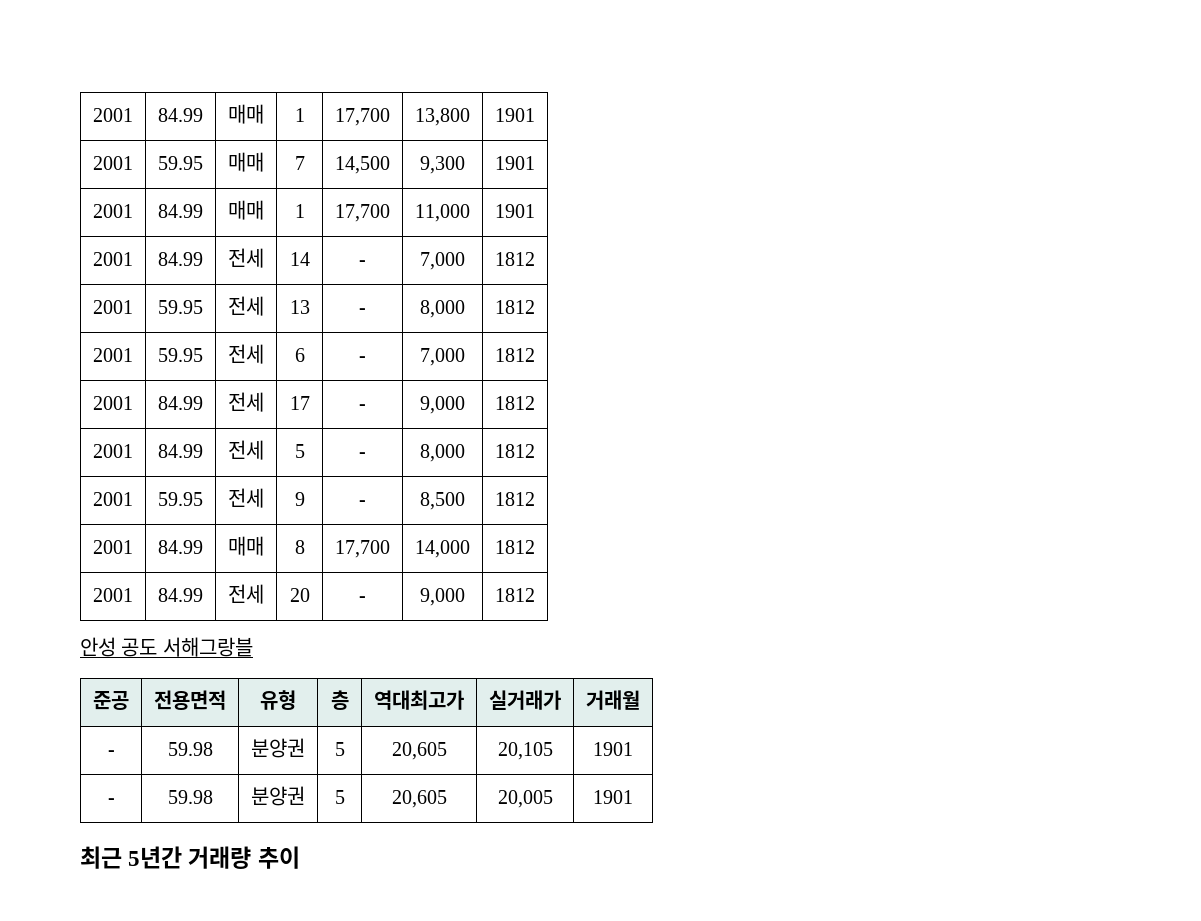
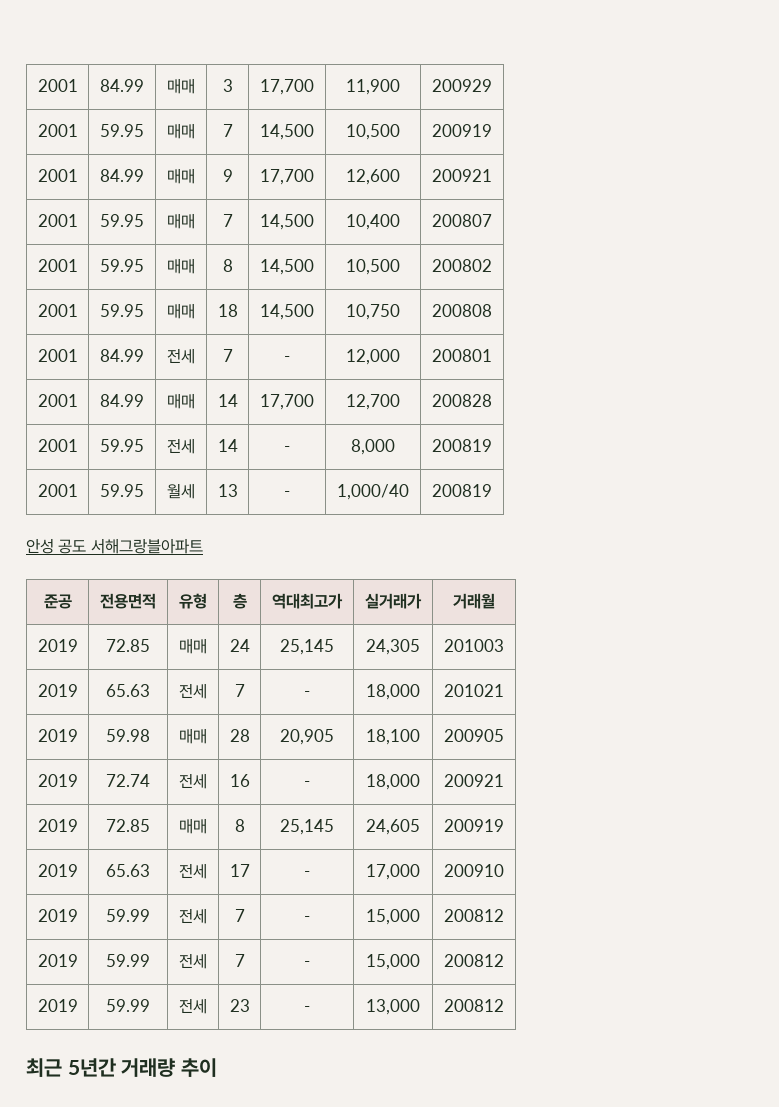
[93,108,133,122] [158,108,203,122] [228,104,264,124] [294,108,305,122] [335,108,390,126] [415,108,470,126] [495,108,535,122] [93,156,133,170] [158,156,203,170] [228,152,264,172] [294,156,305,170] [335,156,390,174] [420,156,465,174] [495,156,535,170] [93,204,133,218] [158,204,203,218] [228,200,264,220] [294,204,305,218] [335,204,390,222] [415,204,470,222] [495,204,535,218] [93,252,133,266] [158,252,203,266] [228,248,264,268] [289,252,310,266] [359,260,366,266] [420,252,465,270] [495,252,535,266] [93,300,133,314] [158,300,203,314] [228,296,264,316] [289,300,310,314] [359,308,366,314] [420,300,465,318] [495,300,535,314] [93,348,133,362] [158,348,203,362] [228,344,264,364] [294,348,305,362] [359,356,366,362] [420,348,465,366] [495,348,535,362] [93,396,133,410] [158,396,203,410] [228,392,264,412] [289,396,310,410] [359,404,366,410] [420,396,465,414] [495,396,535,410] [93,444,133,458] [158,444,203,458] [228,440,264,460] [294,444,305,458] [359,452,366,458] [420,444,465,462] [495,444,535,458] [93,492,133,506] [158,492,203,506] [228,488,264,508] [294,492,305,506] [359,500,366,506] [420,492,465,510] [495,492,535,506] [93,540,133,554] [158,540,203,554] [228,536,264,556] [294,540,305,554] [335,540,390,558] [415,540,470,558] [495,540,535,554] [93,588,133,602] [158,588,203,602] [228,584,264,604] [289,588,310,602] [359,596,366,602] [420,588,465,606] [495,588,535,602] 2001 | 84.99 | 매매 | 1 | 17,700 | 13,800 | 1901 // 2001 | 59.95 | 매매 | 7 | 14,500 | 9,300 | 1901 // 2001 | 84.99 | 매매 | 1 | 17,700 | 11,000 | 1901 // 2001 | 84.99 | 전세 | 14 | - | 7,000 | 1812 // 2001 | 59.95 | 전세 | 13 | - | 8,000 | 1812 // 2001 | 59.95 | 전세 | 6 | - | 7,000 | 1812 // 2001 | 84.99 | 전세 | 17 | - | 9,000 | 1812 // 2001 | 84.99 | 전세 | 5 | - | 8,000 | 1812 // 2001 | 59.95 | 전세 | 9 | - | 8,500 | 1812 // 2001 | 84.99 | 매매 | 8 | 17,700 | 14,000 | 1812 // 2001 | 84.99 | 전세 | 20 | - | 9,000 | 1812 -> [37,79,78,92] [100,79,144,92] [167,78,195,94] [222,79,233,92] [260,79,314,95] [346,79,400,95] [432,79,492,92] [37,124,78,137] [100,124,144,137] [167,123,195,139] [222,124,233,137] [260,124,314,140] [346,124,400,140] [432,124,492,137] [37,169,78,182] [100,169,144,182] [167,168,195,184] [222,169,233,182] [260,169,314,185] [346,169,400,185] [432,169,492,182] [37,214,78,227] [100,214,144,227] [167,213,195,229] [222,214,233,227] [260,214,314,230] [346,214,400,230] [432,214,492,227] [37,259,78,272] [100,259,144,272] [167,258,195,274] [222,259,233,272] [260,259,314,275] [346,259,400,275] [432,259,492,272] [37,304,78,317] [100,304,144,317] [167,303,195,319] [217,304,238,317] [260,304,314,320] [346,304,400,320] [432,304,492,317] [37,349,78,362] [100,349,144,362] [167,348,195,364] [222,349,233,362] [284,356,290,362] [346,349,400,365] [432,349,492,362] [37,394,78,407] [100,394,144,407] [167,393,195,409] [217,394,238,407] [260,394,314,410] [346,394,400,410] [432,394,492,407] [37,439,78,452] [100,439,144,452] [167,438,195,454] [217,439,238,452] [284,446,290,452] [351,439,395,455] [432,439,492,452] [37,484,78,497] [100,484,144,497] [167,483,195,499] [217,484,238,497] [284,491,290,497] [337,484,409,500] [432,484,492,497] 2001 | 84.99 | 매매 | 3 | 17,700 | 11,900 | 200929 // 2001 | 59.95 | 매매 | 7 | 14,500 | 10,500 | 200919 // 2001 | 84.99 | 매매 | 9 | 17,700 | 12,600 | 200921 // 2001 | 59.95 | 매매 | 7 | 14,500 | 10,400 | 200807 // 2001 | 59.95 | 매매 | 8 | 14,500 | 10,500 | 200802 // 2001 | 59.95 | 매매 | 18 | 14,500 | 10,750 | 200808 // 2001 | 84.99 | 전세 | 7 | - | 12,000 | 200801 // 2001 | 84.99 | 매매 | 14 | 17,700 | 12,700 | 200828 // 2001 | 59.95 | 전세 | 14 | - | 8,000 | 200819 // 2001 | 59.95 | 월세 | 13 | - | 1,000/40 | 200819
[162,637,253,657] 서해그랑블 -> [90,538,203,554] 서해그랑블아파트
[107,750,115,756] [167,742,213,756] [251,738,305,758] [334,742,345,756] [391,742,447,760] [497,742,553,760] [593,742,633,756] [107,798,115,804] [167,790,213,804] [251,786,305,806] [334,790,345,804] [391,790,447,808] [497,790,553,808] [593,790,633,804] - | 59.98 | 분양권 | 5 | 20,605 | 20,105 | 1901 // - | 59.98 | 분양권 | 5 | 20,605 | 20,005 | 1901 -> [37,639,78,652] [106,639,150,652] [179,638,207,654] [229,639,250,652] [280,639,334,655] [366,639,420,655] [444,639,504,652] [37,684,78,697] [106,684,150,697] [179,683,207,699] [234,684,245,697] [304,691,310,697] [366,684,420,700] [444,684,504,697] [37,729,78,742] [106,729,150,742] [179,728,207,744] [229,729,250,742] [280,729,334,745] [366,729,420,745] [444,729,504,742] [37,774,78,787] [106,774,150,787] [179,773,207,789] [229,774,250,787] [304,781,310,787] [366,774,420,790] [444,774,504,787] [37,819,78,832] [106,819,150,832] [179,818,207,834] [234,819,245,832] [280,819,334,835] [366,819,420,835] [444,819,504,832] [37,864,78,877] [106,864,150,877] [179,863,207,879] [229,864,250,877] [304,871,310,877] [366,864,420,880] [444,864,504,877] [37,909,78,922] [106,909,150,922] [179,908,207,924] [234,909,245,922] [304,916,310,922] [366,909,420,925] [444,909,504,922] [37,954,78,967] [106,954,150,967] [179,953,207,969] [234,954,245,967] [304,961,310,967] [366,954,420,970] [444,954,504,967] [37,999,78,1012] [106,999,150,1012] [179,998,207,1014] [229,999,250,1012] [304,1006,310,1012] [366,999,420,1015] [444,999,504,1012] 2019 | 72.85 | 매매 | 24 | 25,145 | 24,305 | 201003 // 2019 | 65.63 | 전세 | 7 | - | 18,000 | 201021 // 2019 | 59.98 | 매매 | 28 | 20,905 | 18,100 | 200905 // 2019 | 72.74 | 전세 | 16 | - | 18,000 | 200921 // 2019 | 72.85 | 매매 | 8 | 25,145 | 24,605 | 200919 // 2019 | 65.63 | 전세 | 17 | - | 17,000 | 200910 // 2019 | 59.99 | 전세 | 7 | - | 15,000 | 200812 // 2019 | 59.99 | 전세 | 7 | - | 15,000 | 200812 // 2019 | 59.99 | 전세 | 23 | - | 13,000 | 200812

